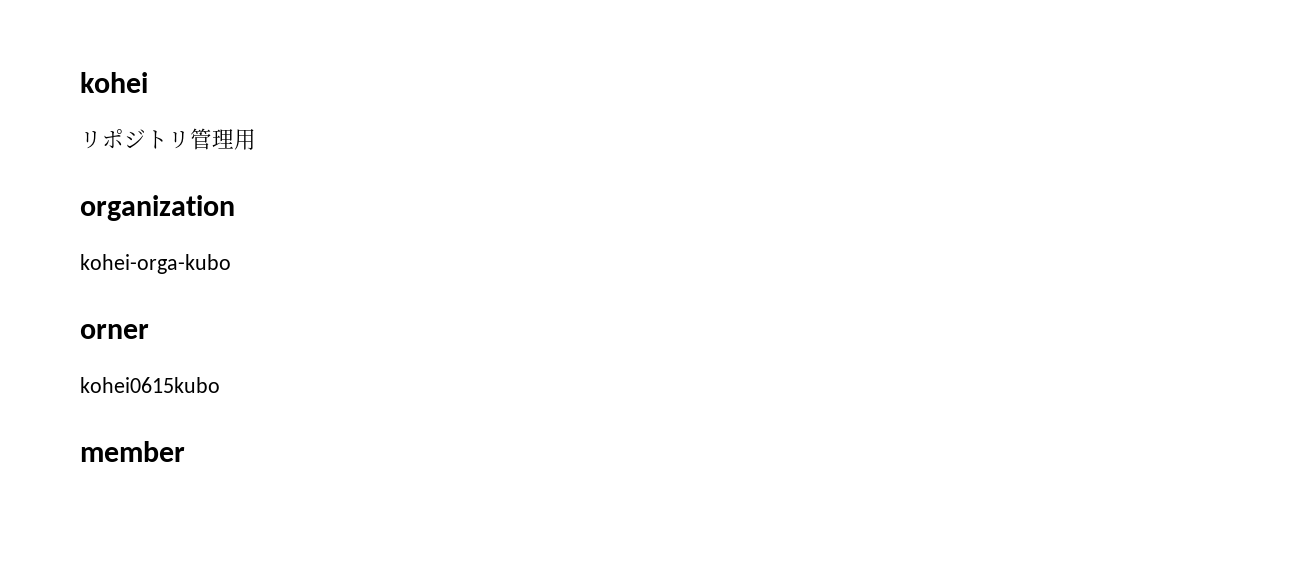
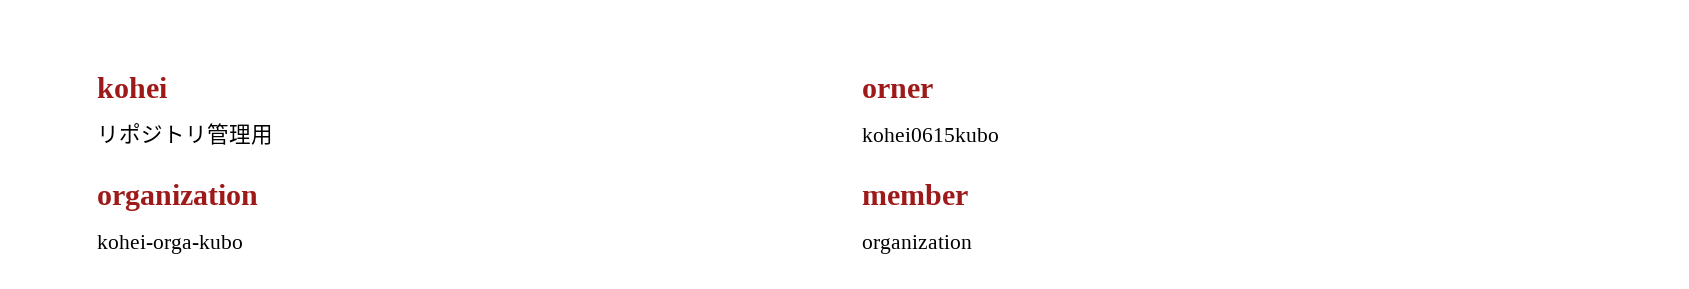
(185, 451) none -> [862,235,972,254] // organization

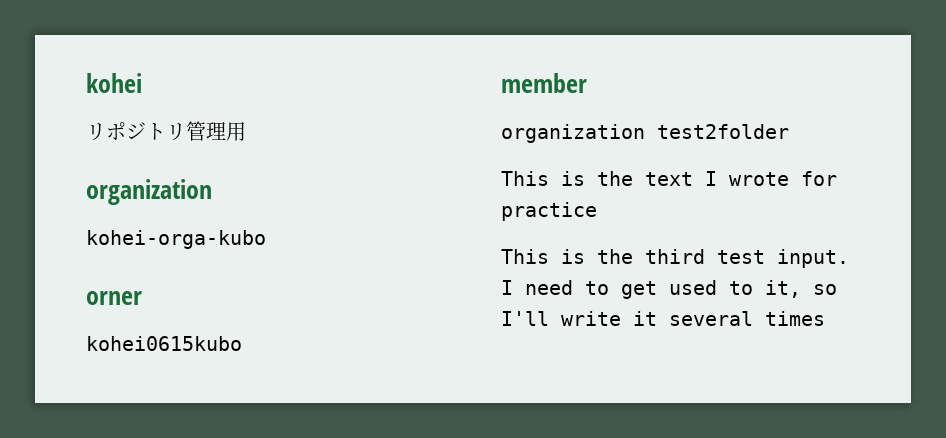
(972, 244) none -> [657,124,789,139] [501,171,837,186] [501,202,597,221] [501,249,849,268] [501,280,837,299] [501,311,825,326] test2folder // This is the text I wrote for practice // This is the third test input. I need to get used to it, so I'll write it several times

